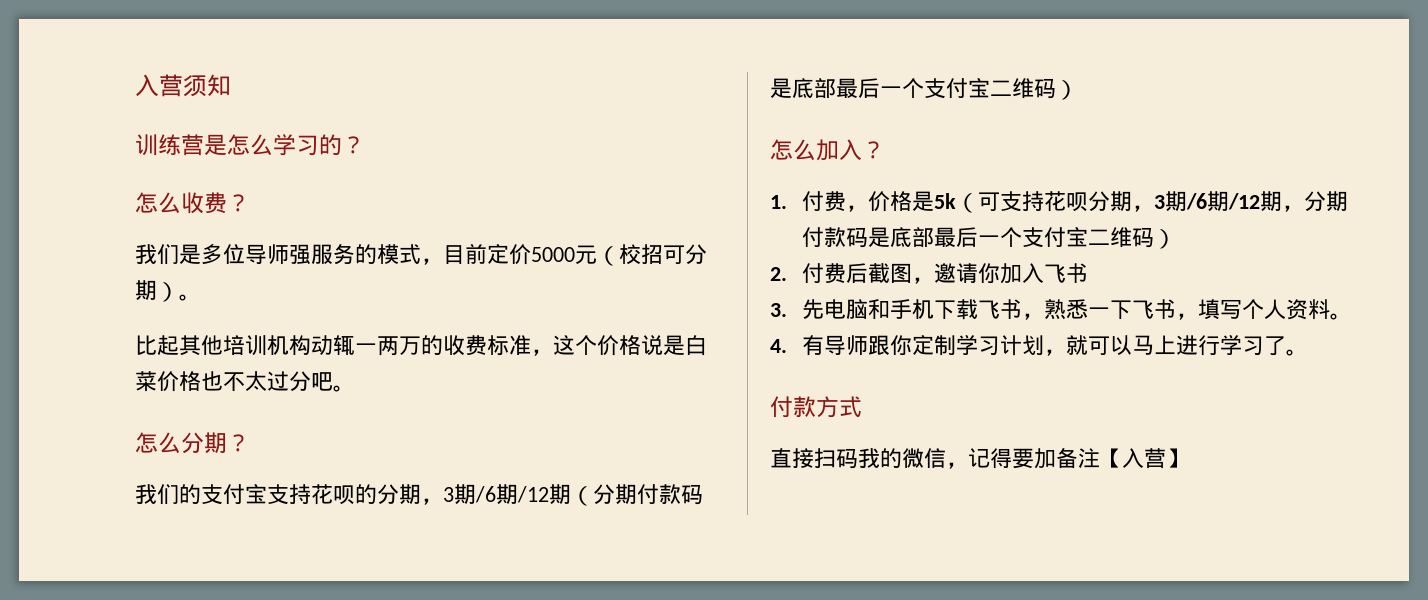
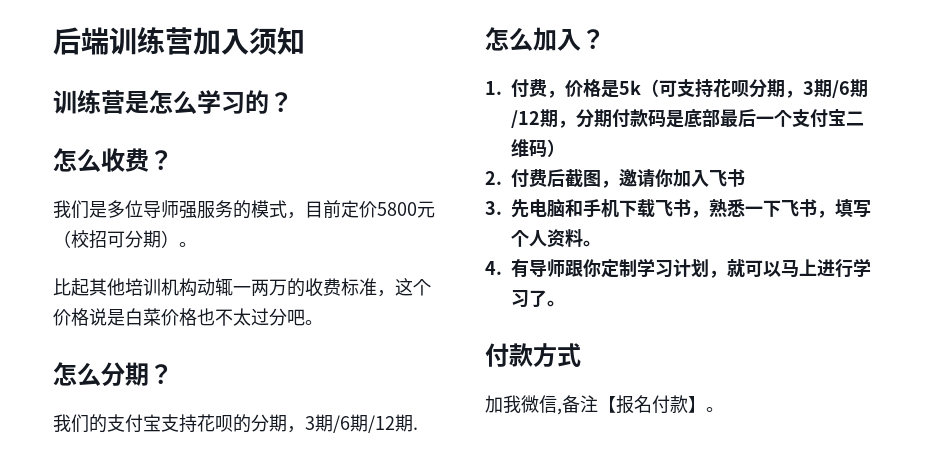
[135,74,183,97] 入营 -> [53,27,249,55] 后端训练营加入
[531,247,575,262] 5000 -> [377,202,417,216] 5800
[571,484,703,506] [770,78,1078,100] （分期付款码是底部最后一个支付宝二维码） -> [413,427,418,430] .
[770,448,1188,469] 直接扫码我的微信，记得要加备注【入营】 -> [485,395,724,415] 加我微信,备注【报名付款】。

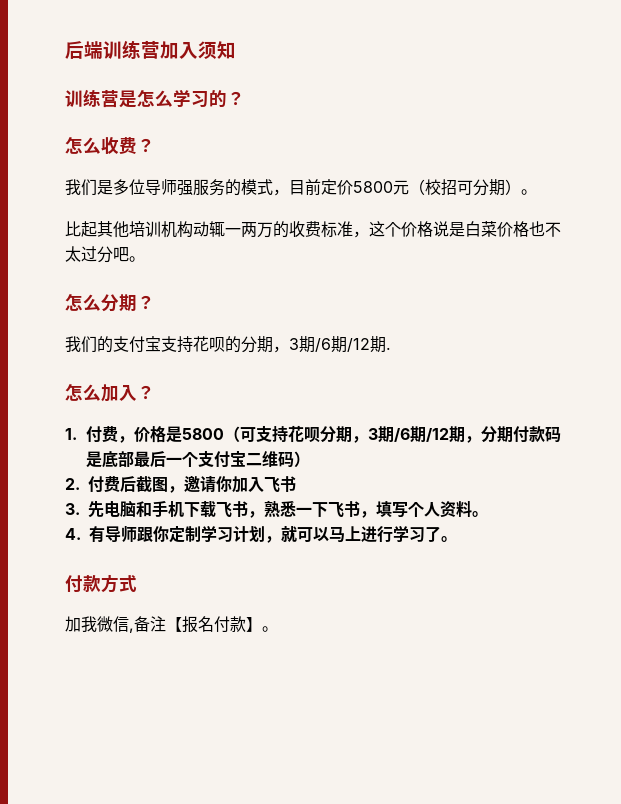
[619,80,641,95] 5k -> [181,428,224,440] 5800

